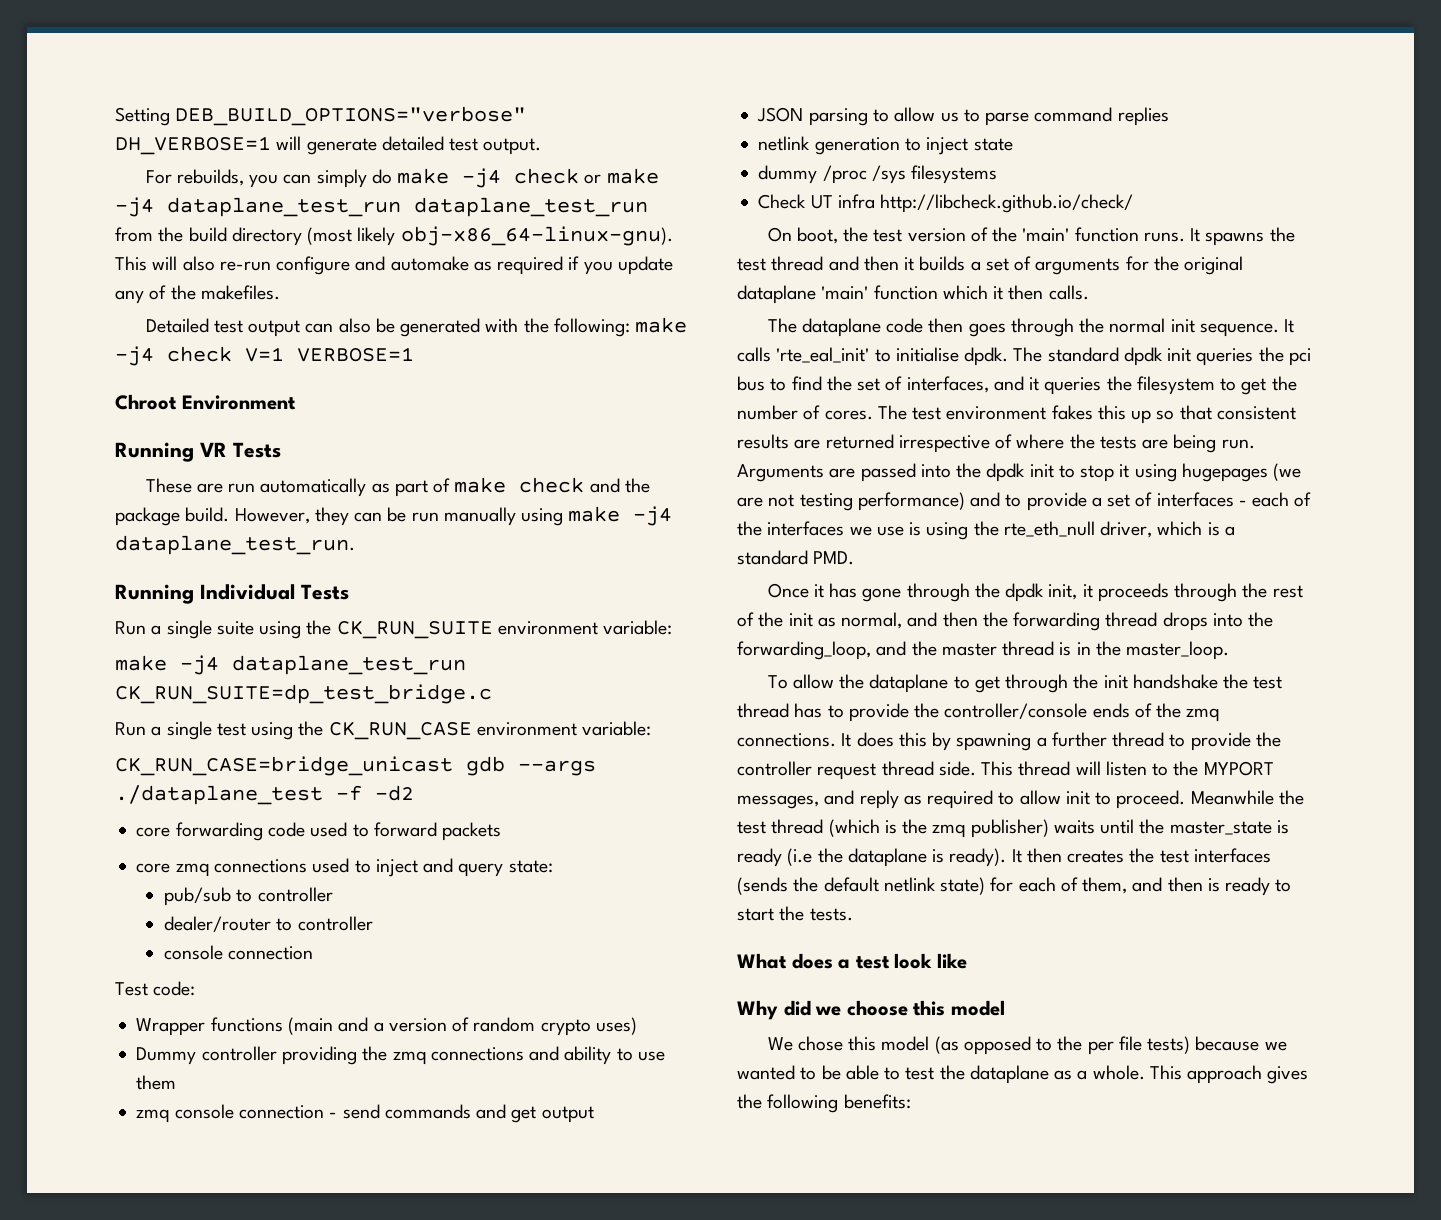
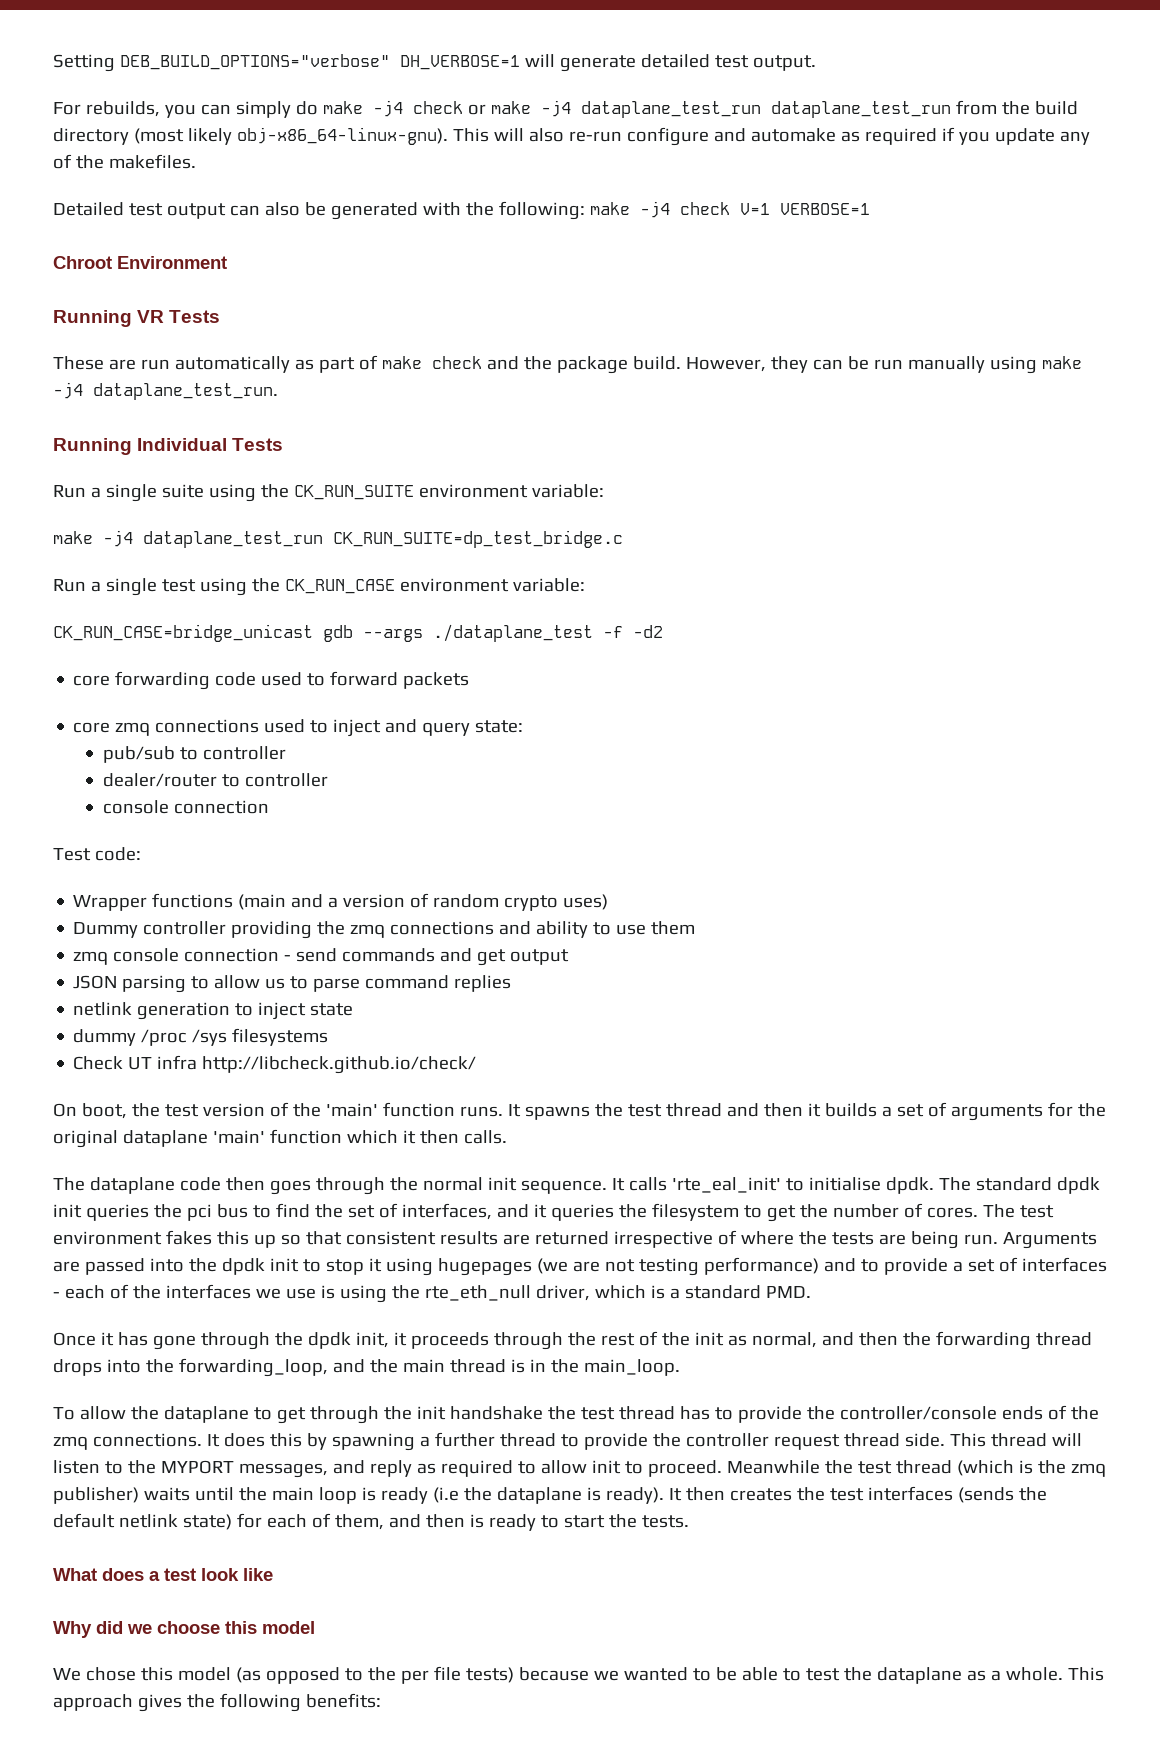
[941,643,997,656] master -> [402,1359,445,1373] main
[1126,641,1230,660] master_loop. -> [583,1359,680,1376] main_loop.
[1169,821,1272,835] master_state -> [271,1487,357,1504] main loop

